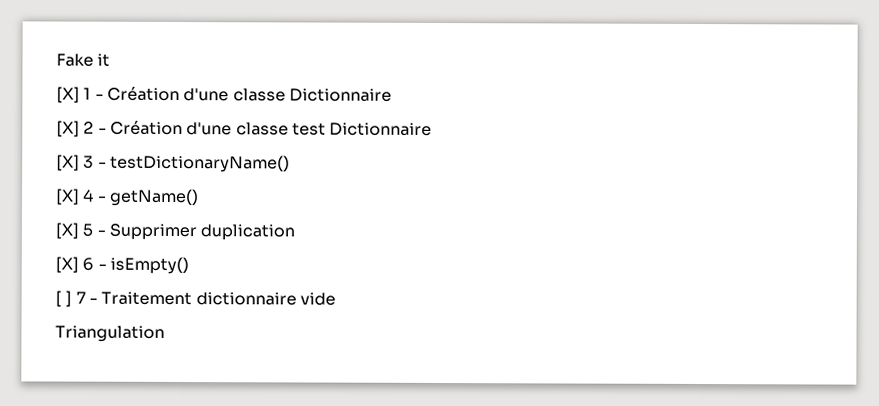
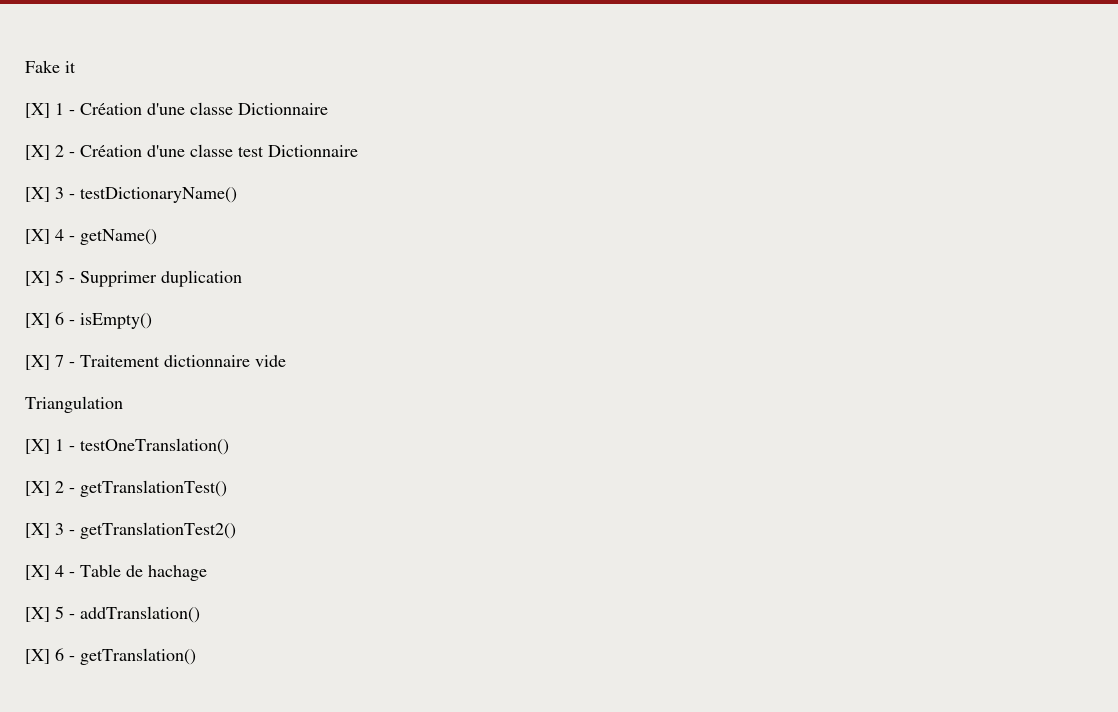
[55,290,73,307] [ ] -> [25,355,50,370] [X]
(165, 333) none -> [25,438,229,455] [25,480,227,497] [25,522,236,539] [25,564,207,581] [25,606,200,623] [25,648,196,665] // [X] 1 - testOneTranslation() // [X] 2 - getTranslationTest() // [X] 3 - getTranslationTest2() // [X] 4 - Table de hachage // [X] 5 - addTranslation() // [X] 6 - getTranslation()

